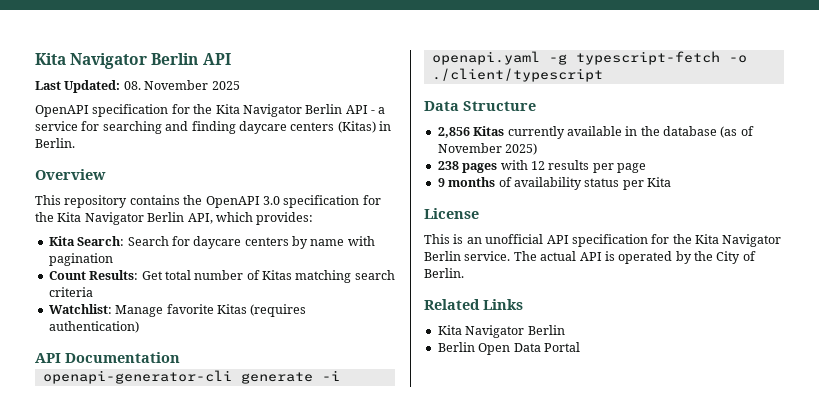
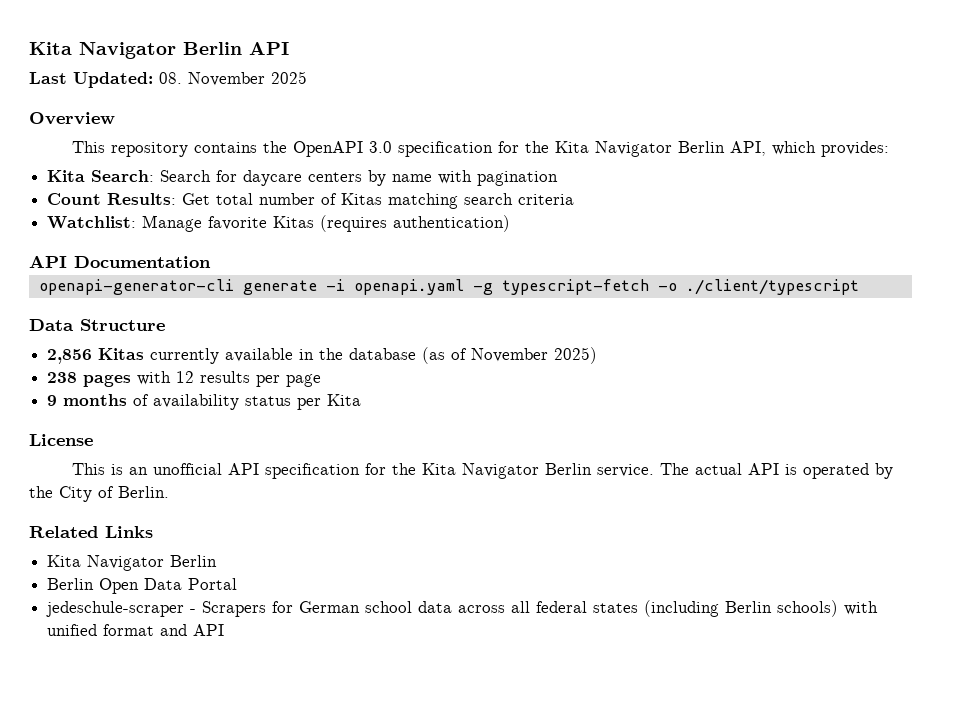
[35,104,386,117] [35,121,391,134] [35,138,75,148] // OpenAPI specification for the Kita Navigator Berlin API - a service for searching and finding daycare centers (Kitas) in Berlin. -> (307, 77) none
(580, 347) none -> [46,600,879,617] [47,624,225,636] // jedeschule-scraper - Scrapers for German school data across all federal states (including Berlin schools) with unified format and API

